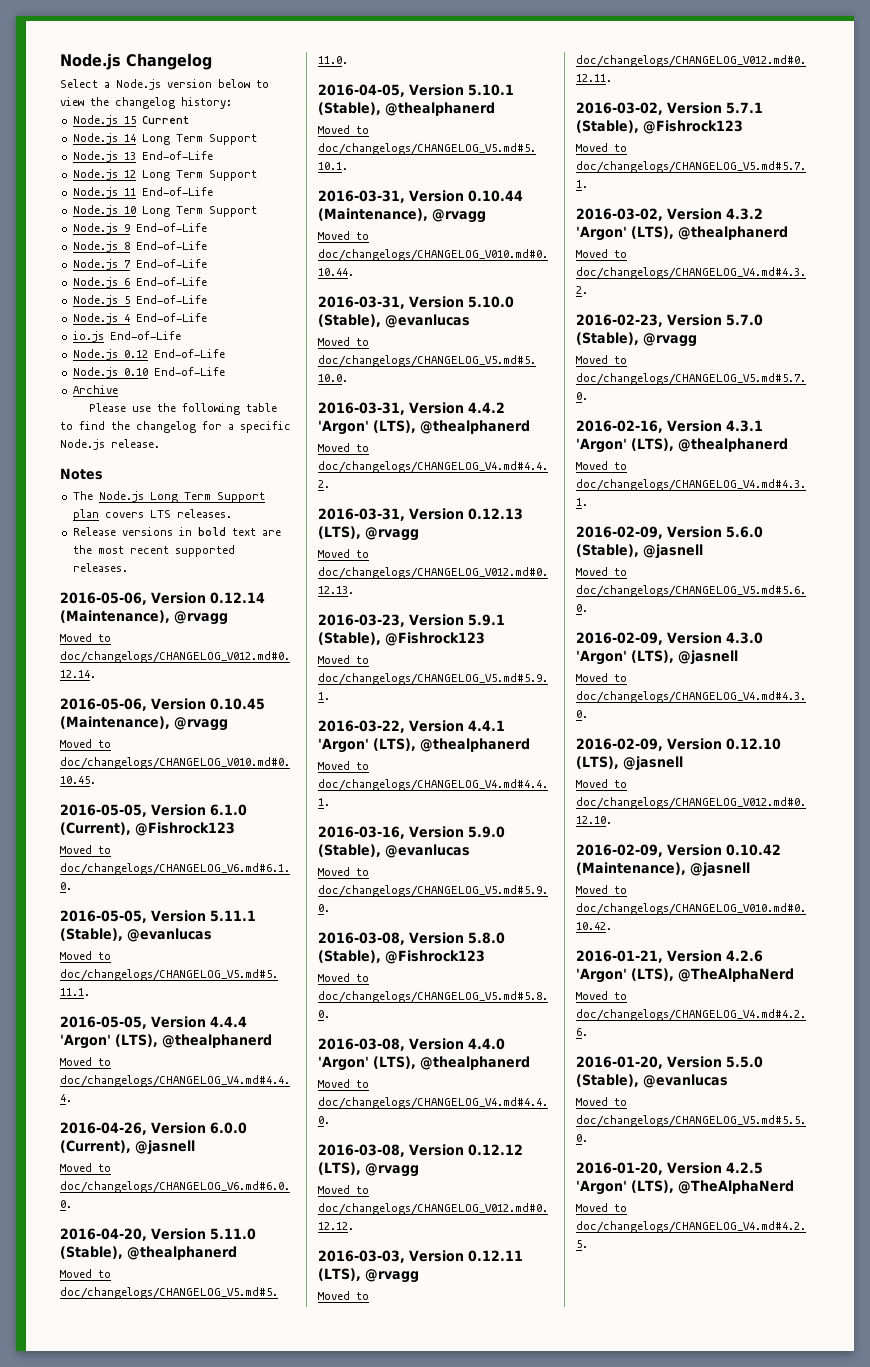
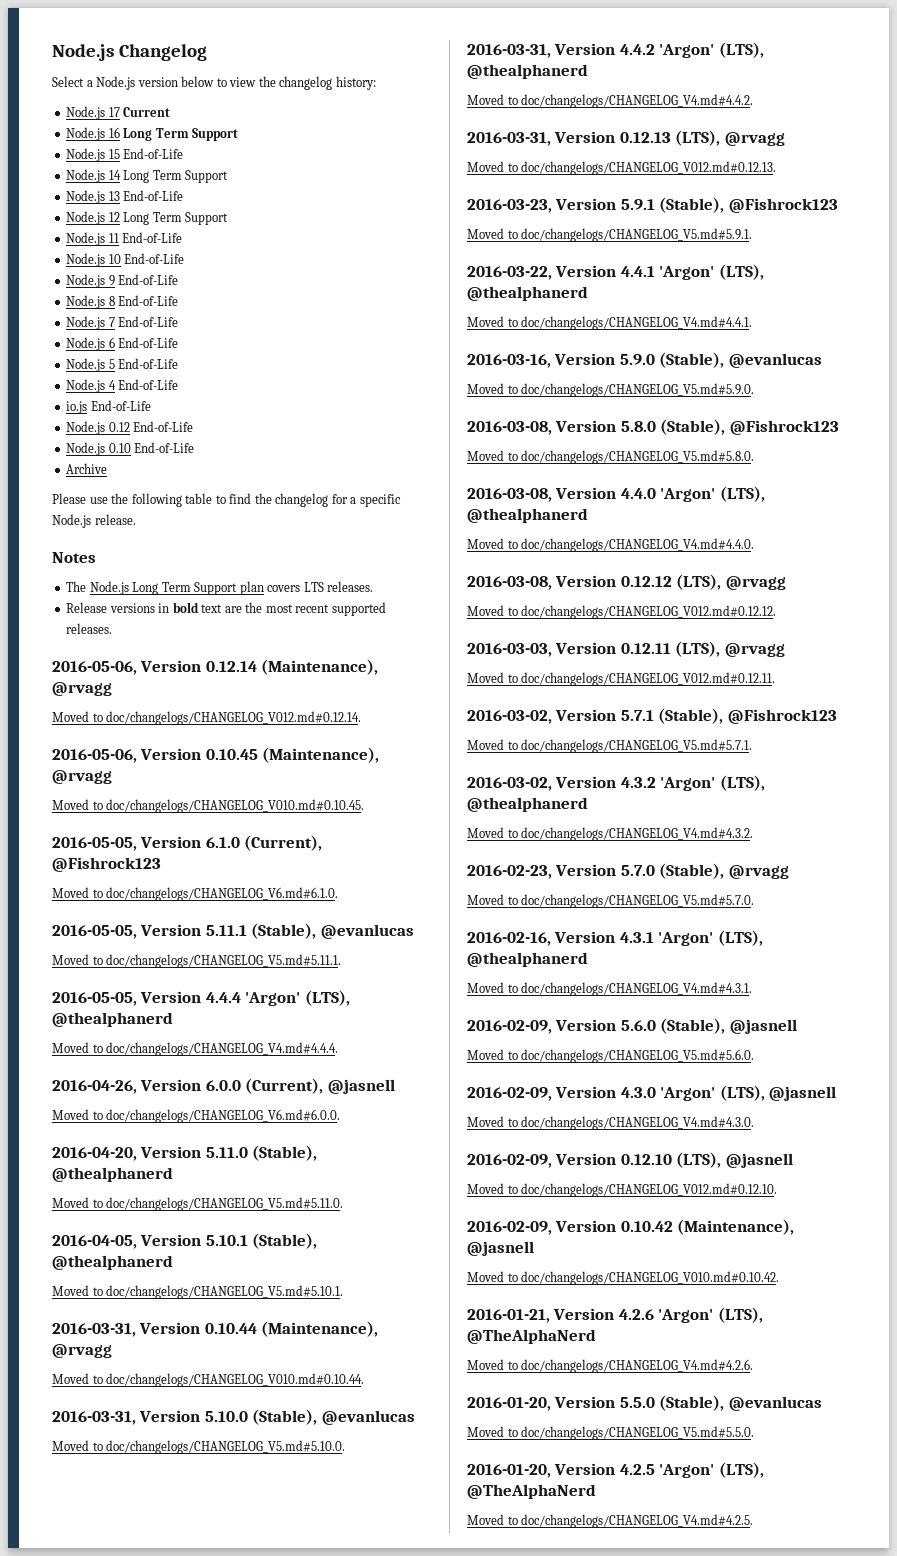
(232, 103) none -> [66,106,171,120] [66,127,239,141] // Node.js 17 Current // Node.js 16 Long Term Support
[141,116,189,124] Current -> [123,148,184,159] End-of-Life
[141,206,257,217] Long Term Support -> [124,253,185,264] End-of-Life

